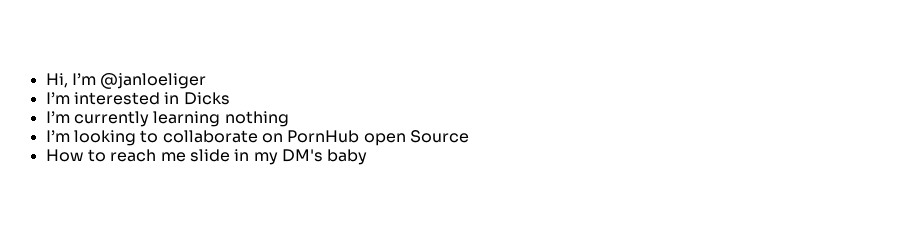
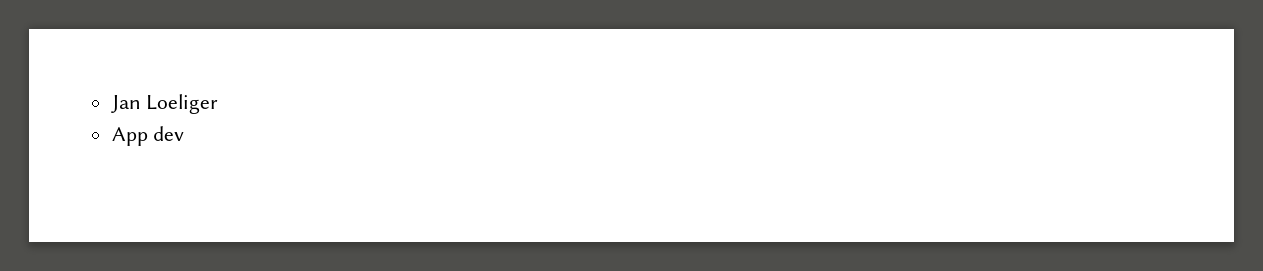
[45,73,207,89] [45,92,230,105] [45,111,289,127] [45,130,469,146] [45,149,368,165] Hi, I’m @janloeliger // I’m interested in Dicks // I’m currently learning nothing // I’m looking to collaborate on PornHub open Source // How to reach me slide in my DM's baby -> [110,94,219,114] [111,126,185,146] Jan Loeliger // App dev

